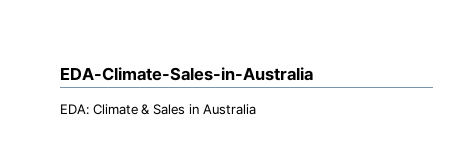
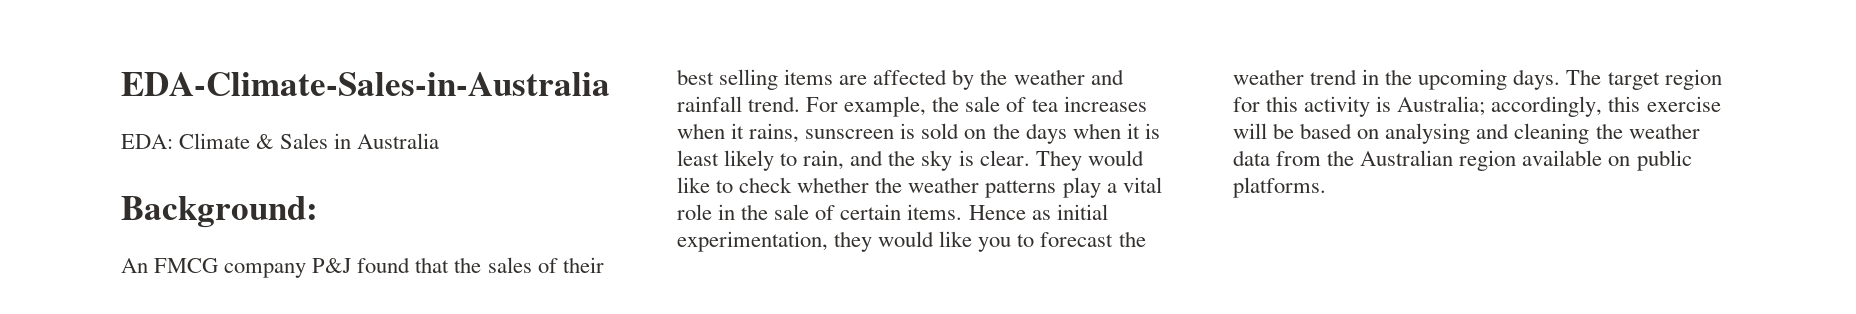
(257, 109) none -> [121,196,318,228] [121,257,604,278] [677,69,1124,90] [677,96,1147,117] [677,123,1160,144] [677,150,1144,171] [677,177,1162,198] [677,204,1108,220] [677,231,1146,252] [1233,69,1722,90] [1233,96,1721,117] [1233,123,1700,144] [1233,150,1692,171] [1233,177,1326,198] // Background: // An FMCG company P&J found that the sales of their best selling items are affected by the weather and rainfall trend. For example, the sale of tea increases when it rains, sunscreen is sold on the days when it is least likely to rain, and the sky is clear. They would like to check whether the weather patterns play a vital role in the sale of certain items. Hence as initial experimentation, they would like you to forecast the weather trend in the upcoming days. The target region for this activity is Australia; accordingly, this exercise will be based on analysing and cleaning the weather data from the Australian region available on public platforms.

